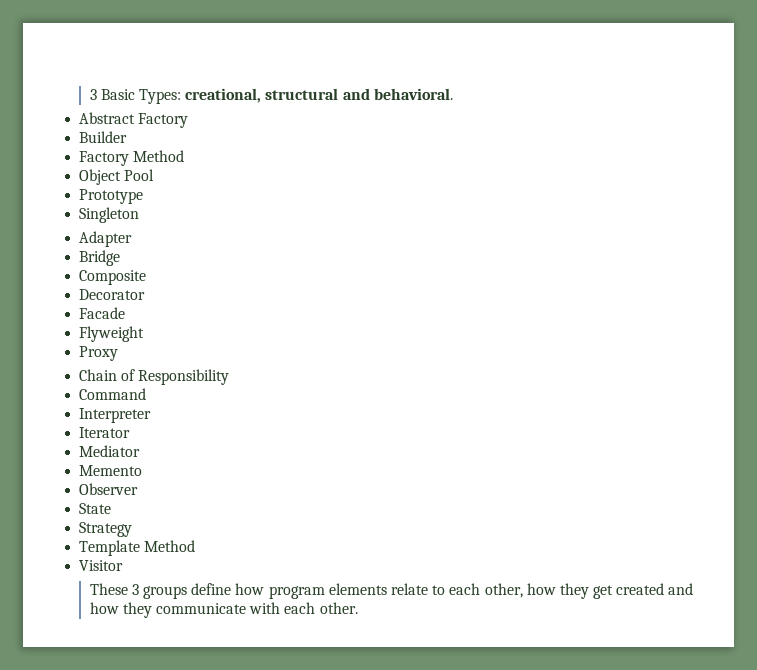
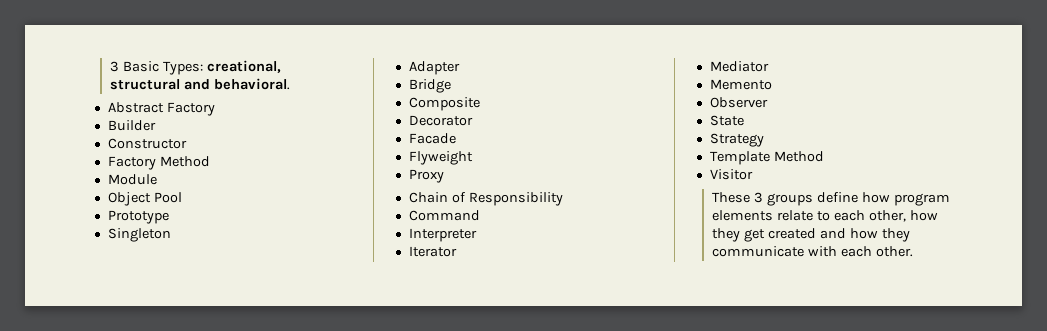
(128, 137) none -> [107,138,187,149] // Constructor
(185, 156) none -> [107,174,157,185] // Module

